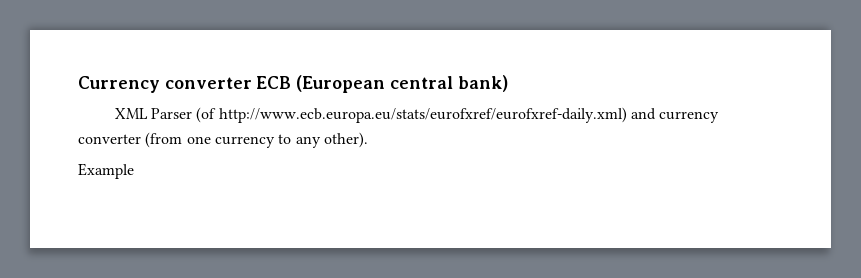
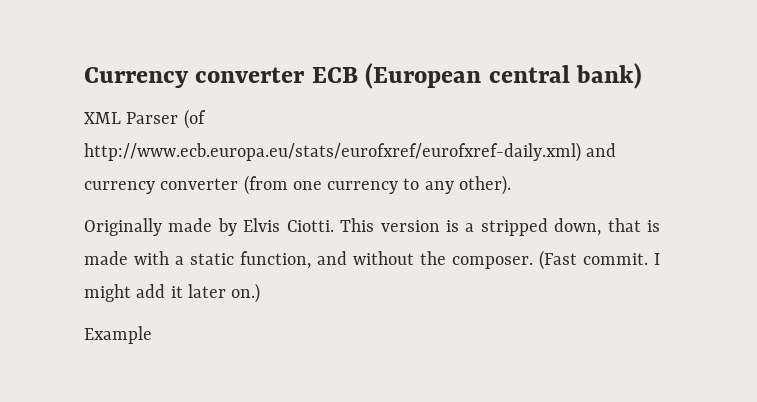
(368, 140) none -> [84,218,660,236] [84,250,660,270] [84,283,261,303] // Originally made by Elvis Ciotti. This version is a stripped down, that is made with a static function, and without the composer. (Fast commit. I might add it later on.)

